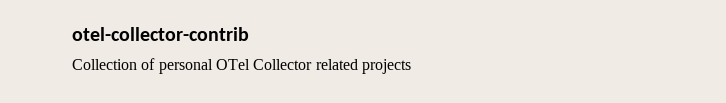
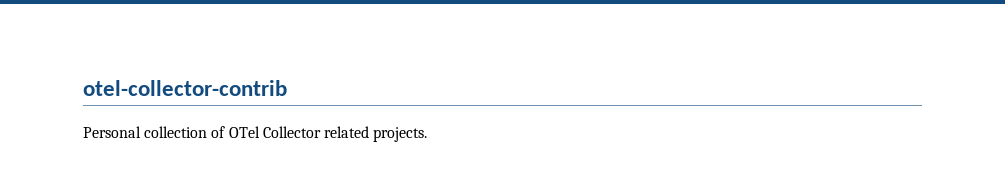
[72,58,213,74] Collection of personal -> [83,126,226,138] Personal collection of
[361,59,411,74] projects -> [373,127,428,142] projects.

